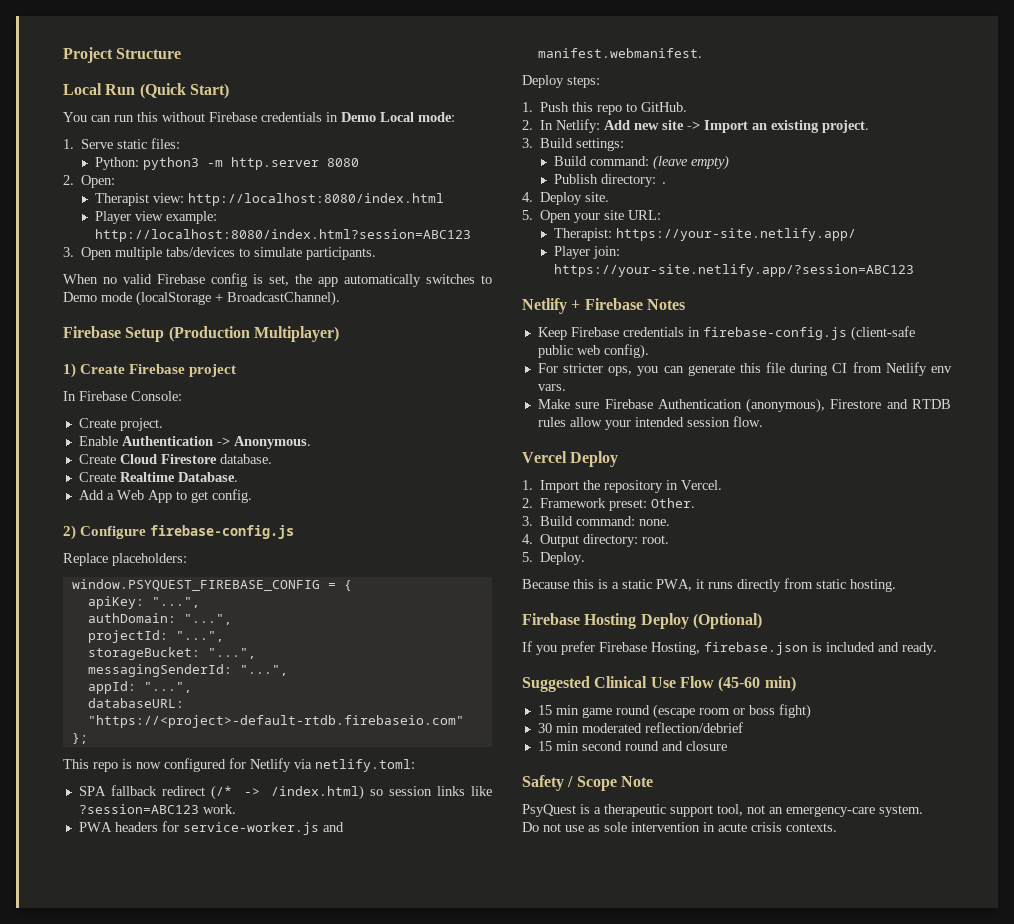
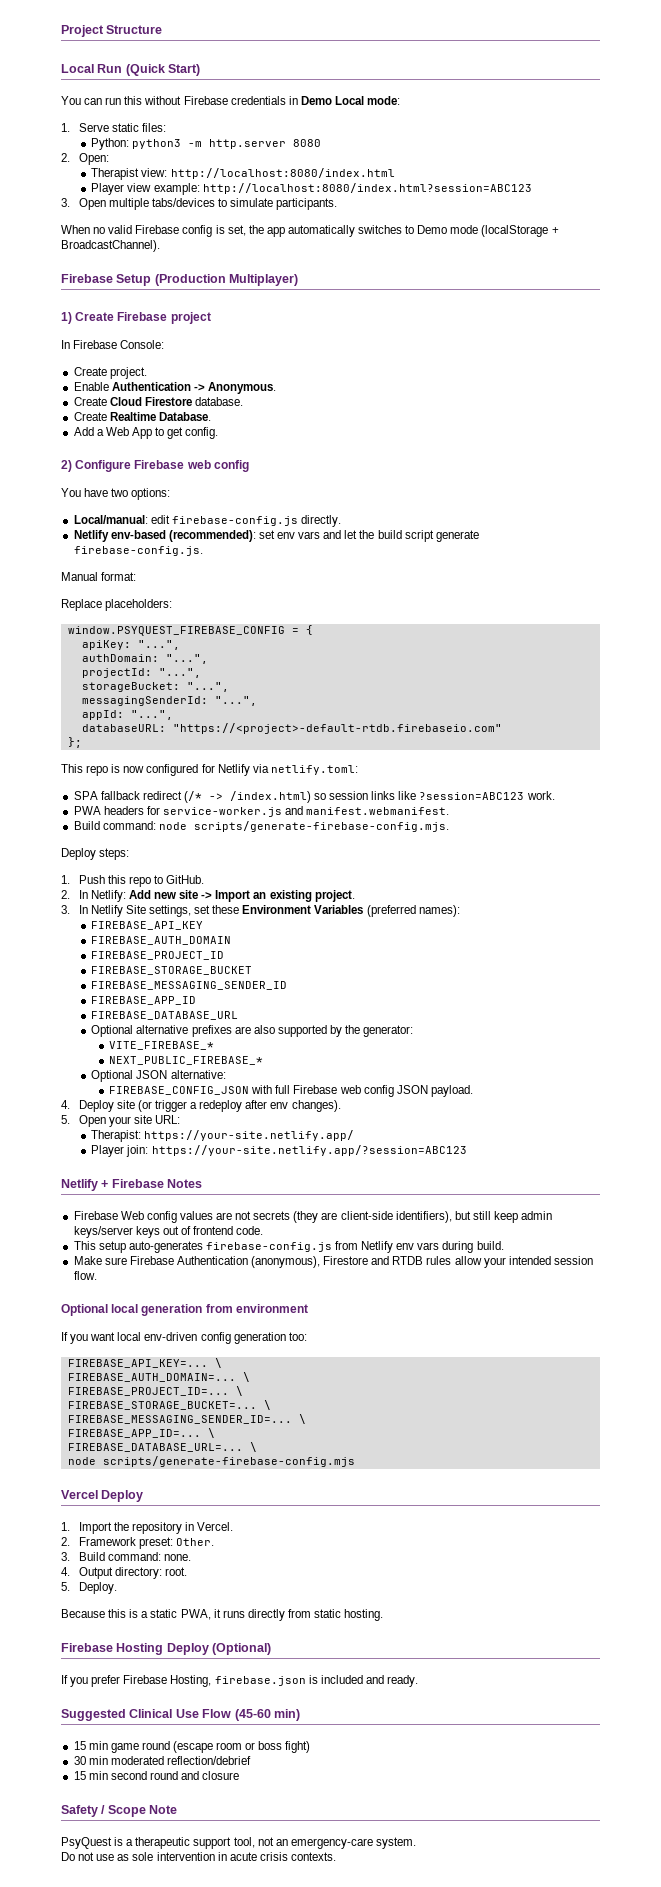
[150,525,295,539] firebase-config.js -> [134,460,249,472] [61,488,171,500] [73,515,341,527] [73,530,479,542] [73,546,203,556] [61,572,137,581] Firebase web config // You have two options: // Local/manual: edit firebase-config.js directly. // Netlify env-based (recommended): set env vars and let the build script generate firebase-config.js. // Manual format:
(702, 53) none -> [73,821,449,832] // Build command: node scripts/generate-firebase-config.mjs.
[540,138,625,151] [554,155,730,170] [554,174,669,187] [522,192,610,205] Build settings: // Build command: (leave empty) // Publish directory: . // 4. Deploy site. -> [78,905,460,917] [91,921,204,930] [91,936,232,945] [91,951,225,960] [91,966,253,975] [91,981,288,990] [91,996,197,1005] [91,1011,239,1020] [91,1025,414,1037] [109,1041,215,1050] [109,1056,264,1065] [91,1070,226,1082] [109,1085,473,1097] [61,1100,341,1112] In Netlify Site settings, set these Environment Variables (preferred names): // FIREBASE_API_KEY // FIREBASE_AUTH_DOMAIN // FIREBASE_PROJECT_ID // FIREBASE_STORAGE_BUCKET // FIREBASE_MESSAGING_SENDER_ID // FIREBASE_APP_ID // FIREBASE_DATABASE_URL // Optional alternative prefixes are also supported by the generator: // VITE_FIREBASE_* // NEXT_PUBLIC_FIREBASE_* // Optional JSON alternative: // FIREBASE_CONFIG_JSON with full Firebase web config JSON payload. // 4. Deploy site (or trigger a redeploy after env changes).
[537,326,915,341] [537,344,649,359] [537,362,953,376] [537,384,566,391] Keep Firebase credentials in firebase-config.js (client-safe public web config). // For stricter ops, you can generate this file during CI from Netlify env vars. -> [73,1211,553,1223] [73,1226,264,1238] [73,1241,504,1253] Firebase Web config values are not secrets (they are client-side identifiers), but still keep admin keys/server keys out of frontend code. // This setup auto-generates firebase-config.js from Netlify env vars during build.
(763, 421) none -> [61,1304,308,1316] [61,1332,307,1344] [67,1358,222,1368] [67,1372,250,1382] [67,1386,243,1396] [67,1400,271,1410] [67,1414,306,1424] [67,1428,215,1438] [67,1442,257,1452] [67,1456,355,1467] // Optional local generation from environment // If you want local env-driven config generation too: // FIREBASE_API_KEY=... \ // FIREBASE_AUTH_DOMAIN=... \ // FIREBASE_PROJECT_ID=... \ // FIREBASE_STORAGE_BUCKET=... \ // FIREBASE_MESSAGING_SENDER_ID=... \ // FIREBASE_APP_ID=... \ // FIREBASE_DATABASE_URL=... \ // node scripts/generate-firebase-config.mjs

